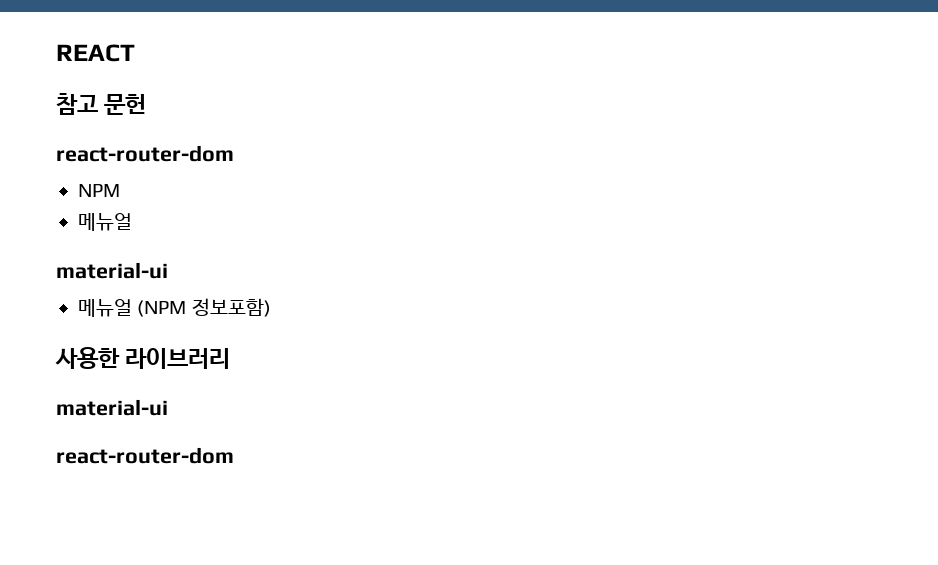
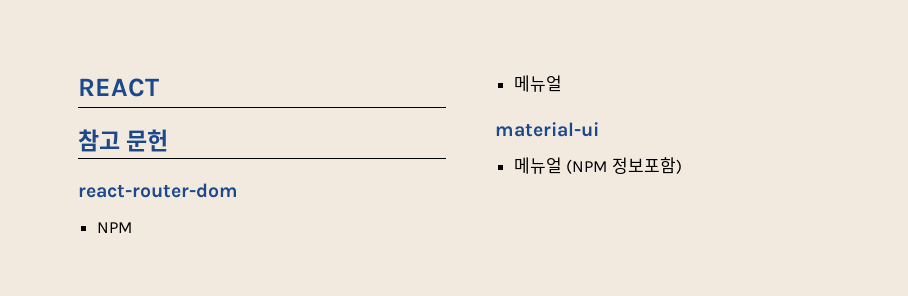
[55,347,231,369] [56,399,168,416] [56,447,234,464] // 사용한 라이브러리 // material-ui // react-router-dom -> (682, 165) none

